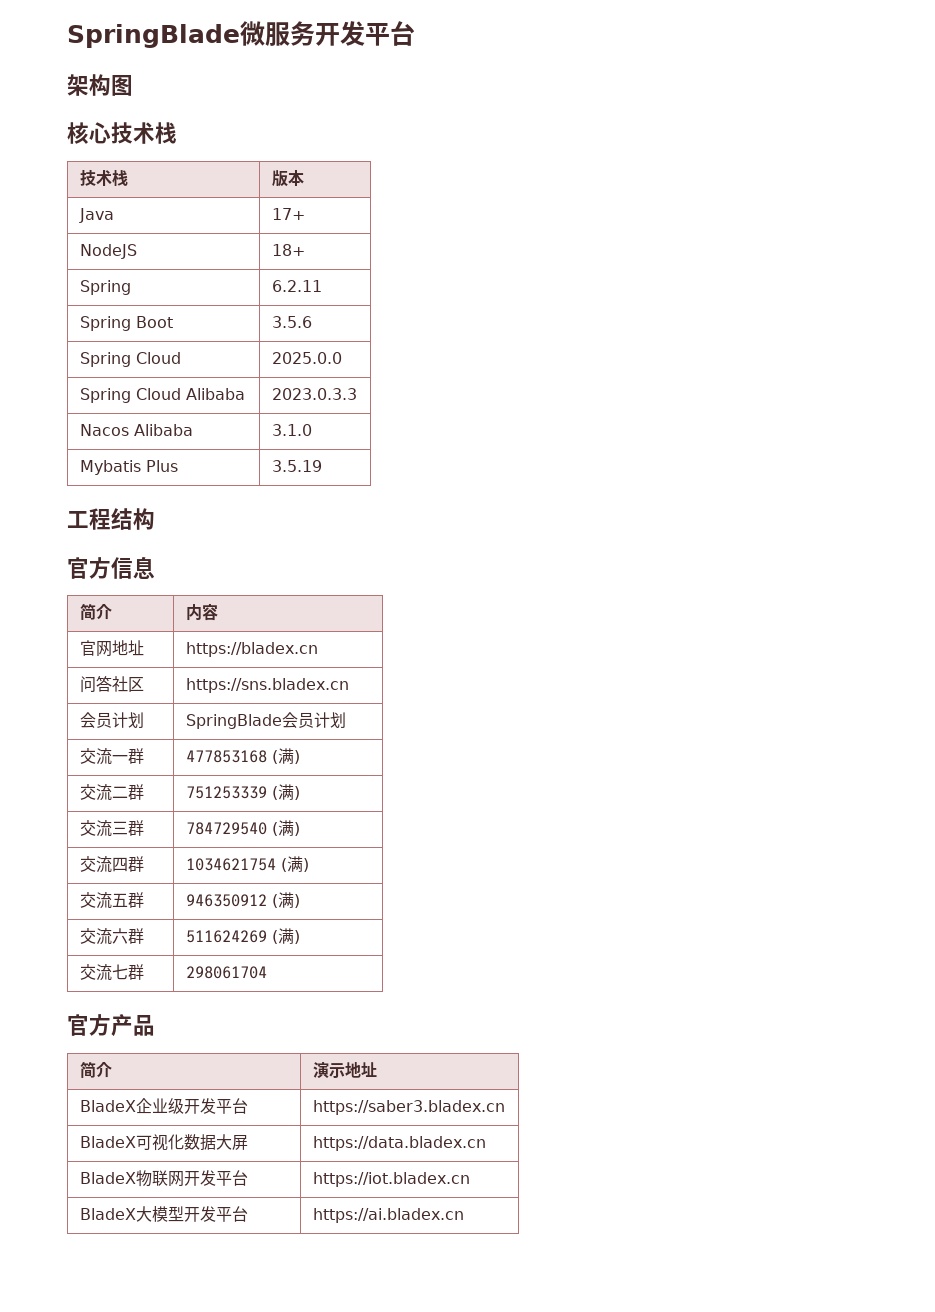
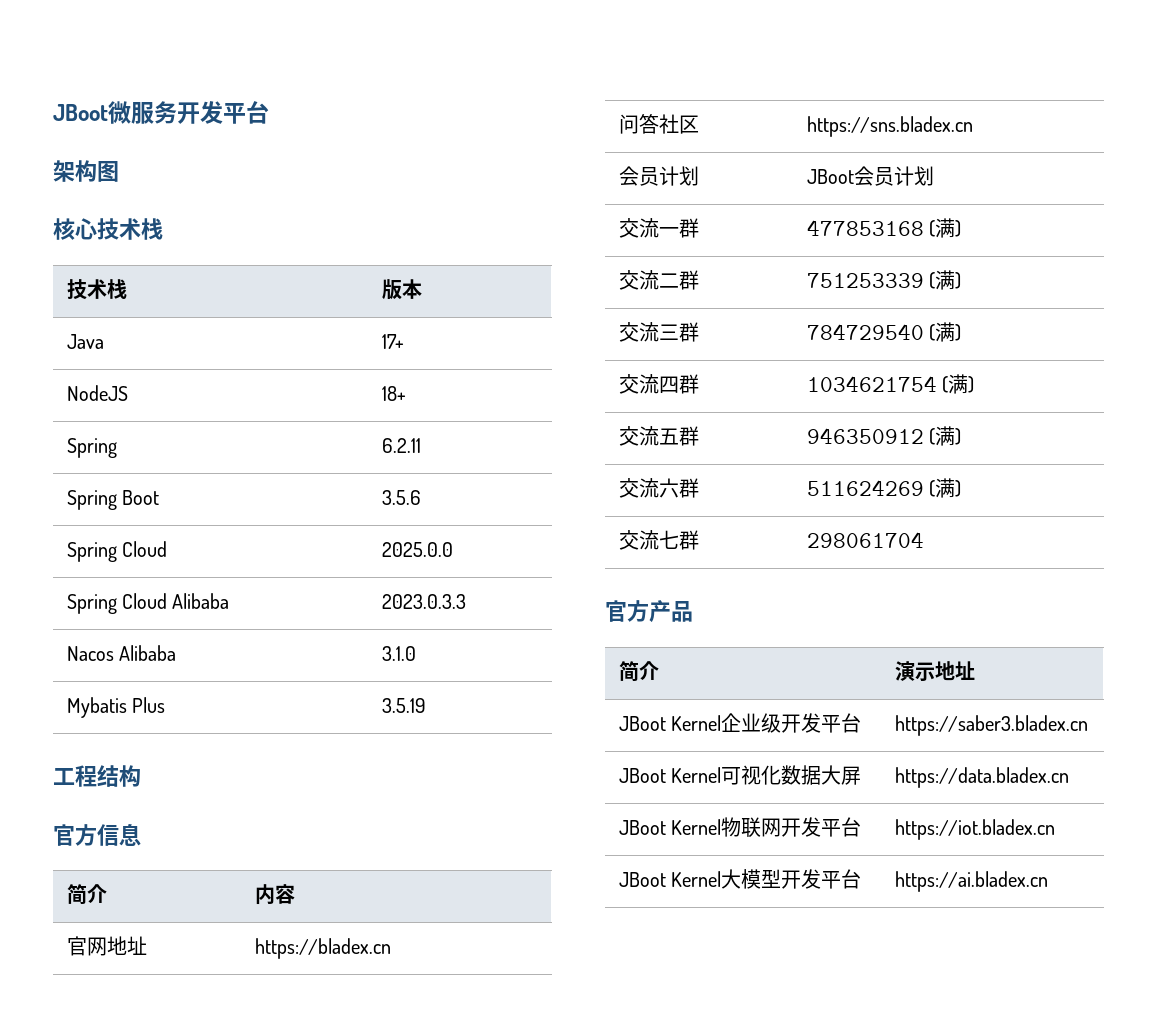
[67,24,240,48] SpringBlade -> [53,104,108,121] JBoot
[185,714,282,729] SpringBlade -> [806,169,854,184] JBoot
[79,1100,136,1112] BladeX -> [618,715,721,731] JBoot Kernel
[79,1136,136,1148] BladeX -> [618,767,721,783] JBoot Kernel
[79,1172,136,1184] BladeX -> [618,819,721,835] JBoot Kernel
[79,1208,136,1220] BladeX -> [618,871,721,887] JBoot Kernel

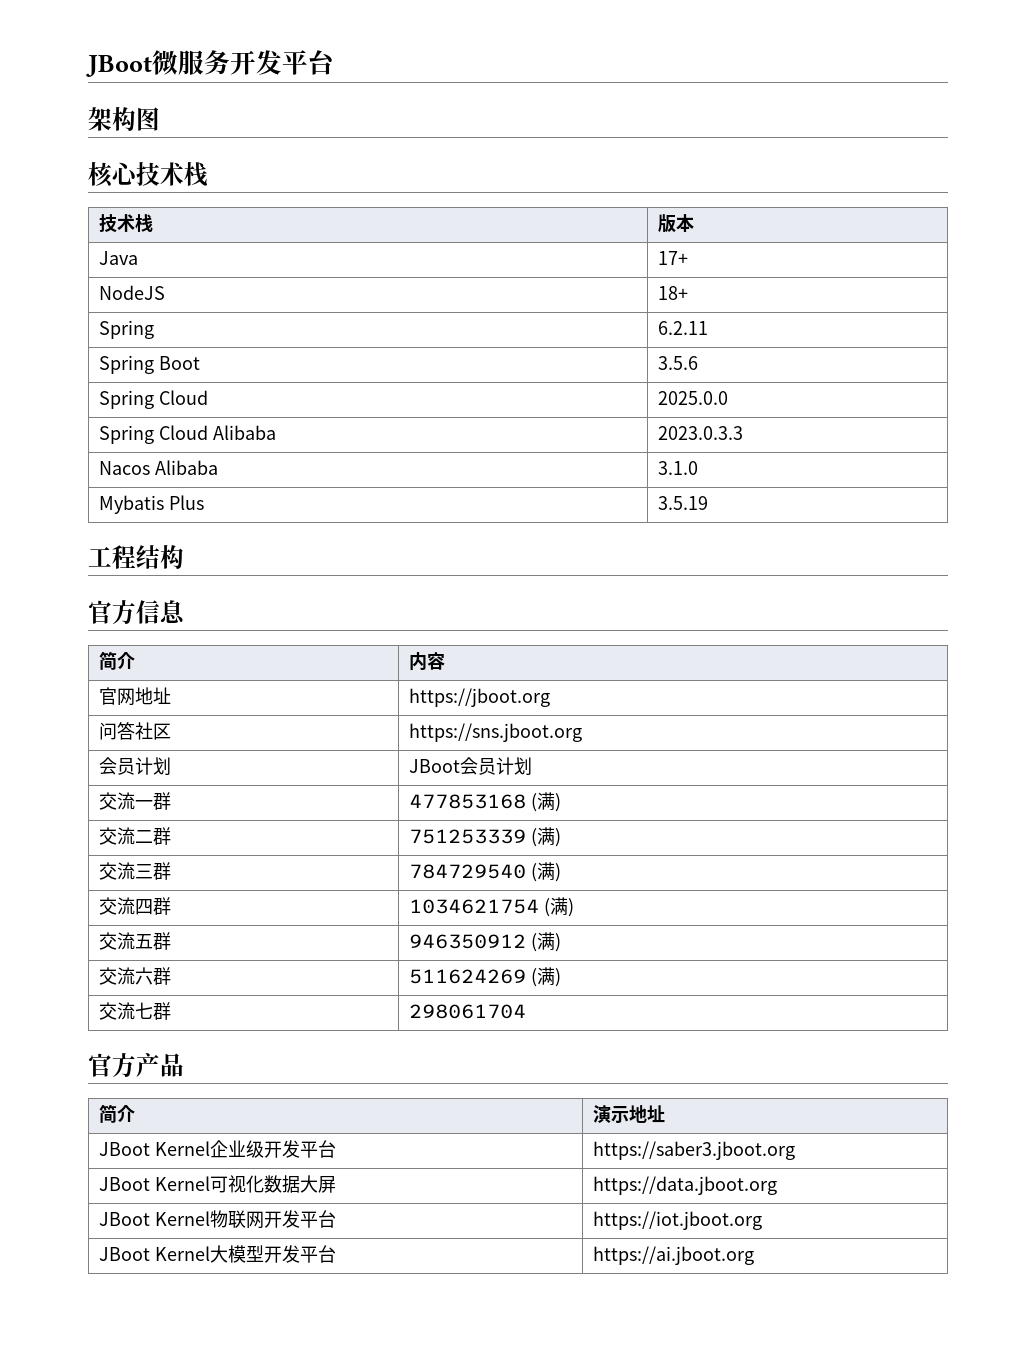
[254,938,392,959] https://bladex.cn -> [409,688,551,707] https://jboot.org
[806,116,974,137] https://sns.bladex.cn -> [409,723,583,742] https://sns.jboot.org
[894,715,1089,736] https://saber3.bladex.cn -> [593,1141,796,1160] https://saber3.jboot.org
[894,767,1070,788] https://data.bladex.cn -> [593,1176,778,1195] https://data.jboot.org
[894,819,1056,840] https://iot.bladex.cn -> [593,1211,763,1230] https://iot.jboot.org
[894,871,1049,892] https://ai.bladex.cn -> [593,1246,755,1265] https://ai.jboot.org

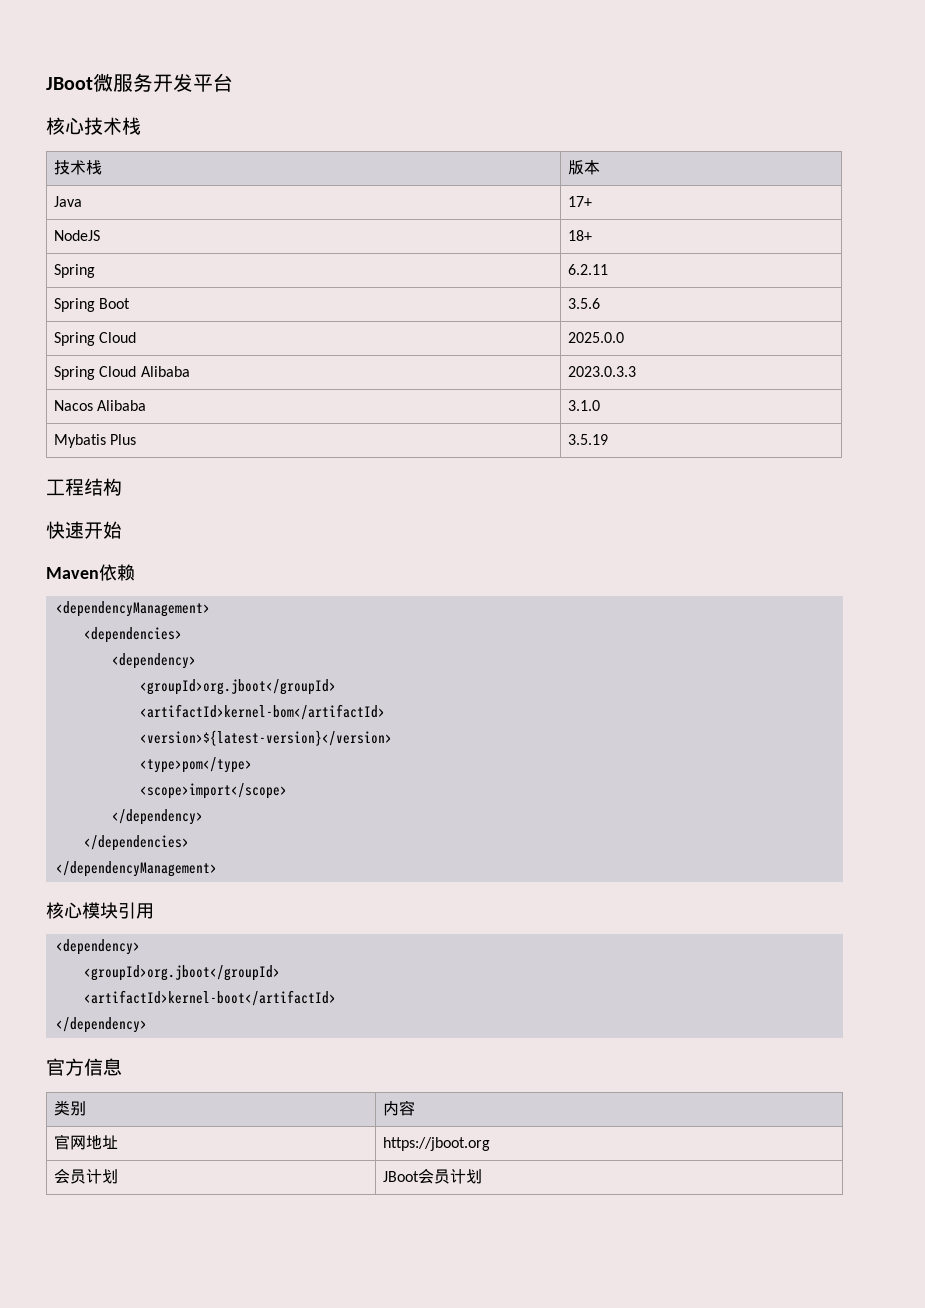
[88,107,160,131] // 架构图 -> (233, 82) none
(184, 557) none -> [46,521,122,539] [46,564,135,581] [55,601,210,617] [83,627,182,643] [111,653,196,669] [139,679,336,695] [139,704,385,720] [139,730,392,746] [139,757,252,773] [139,783,287,799] [111,809,203,825] [83,835,189,851] [55,861,217,877] [46,902,154,919] [55,939,140,955] [83,965,280,981] [83,990,336,1006] [55,1017,147,1033] // 快速开始 // Maven依赖 // <dependencyManagement> // <dependencies> // <dependency> // <groupId>org.jboot</groupId> // <artifactId>kernel-bom</artifactId> // <version>${latest-version}</version> // <type>pom</type> // <scope>import</scope> // </dependency> // </dependencies> // </dependencyManagement> // 核心模块引用 // <dependency> // <groupId>org.jboot</groupId> // <artifactId>kernel-boot</artifactId> // </dependency>
[99,651,136,670] 简介 -> [53,1100,86,1116] 类别
[99,722,172,740] [409,723,583,742] // 问答社区 | https://sns.jboot.org -> (490, 1144) none
[99,792,172,810] [409,792,562,812] [99,827,172,845] [409,827,562,847] [99,862,172,880] [409,862,562,882] [99,897,172,915] [409,897,575,917] [99,932,172,950] [409,932,562,952] [99,967,172,985] [409,967,562,987] [99,1002,172,1020] [409,1004,527,1019] [88,1053,184,1078] [99,1104,136,1123] [593,1105,666,1123] [99,1140,337,1158] [593,1141,796,1160] [99,1175,337,1193] [593,1176,778,1195] [99,1210,337,1229] [593,1211,763,1230] [99,1245,337,1263] [593,1246,755,1265] // 交流一群 | 477853168 (满) // 交流二群 | 751253339 (满) // 交流三群 | 784729540 (满) // 交流四群 | 1034621754 (满) // 交流五群 | 946350912 (满) // 交流六群 | 511624269 (满) // 交流七群 | 298061704 // 官方产品 // 简介 | 演示地址 // JBoot Kernel企业级开发平台 | https://saber3.jboot.org // JBoot Kernel可视化数据大屏 | https://data.jboot.org // JBoot Kernel物联网开发平台 | https://iot.jboot.org // JBoot Kernel大模型开发平台 | https://ai.jboot.org -> (482, 1176) none

